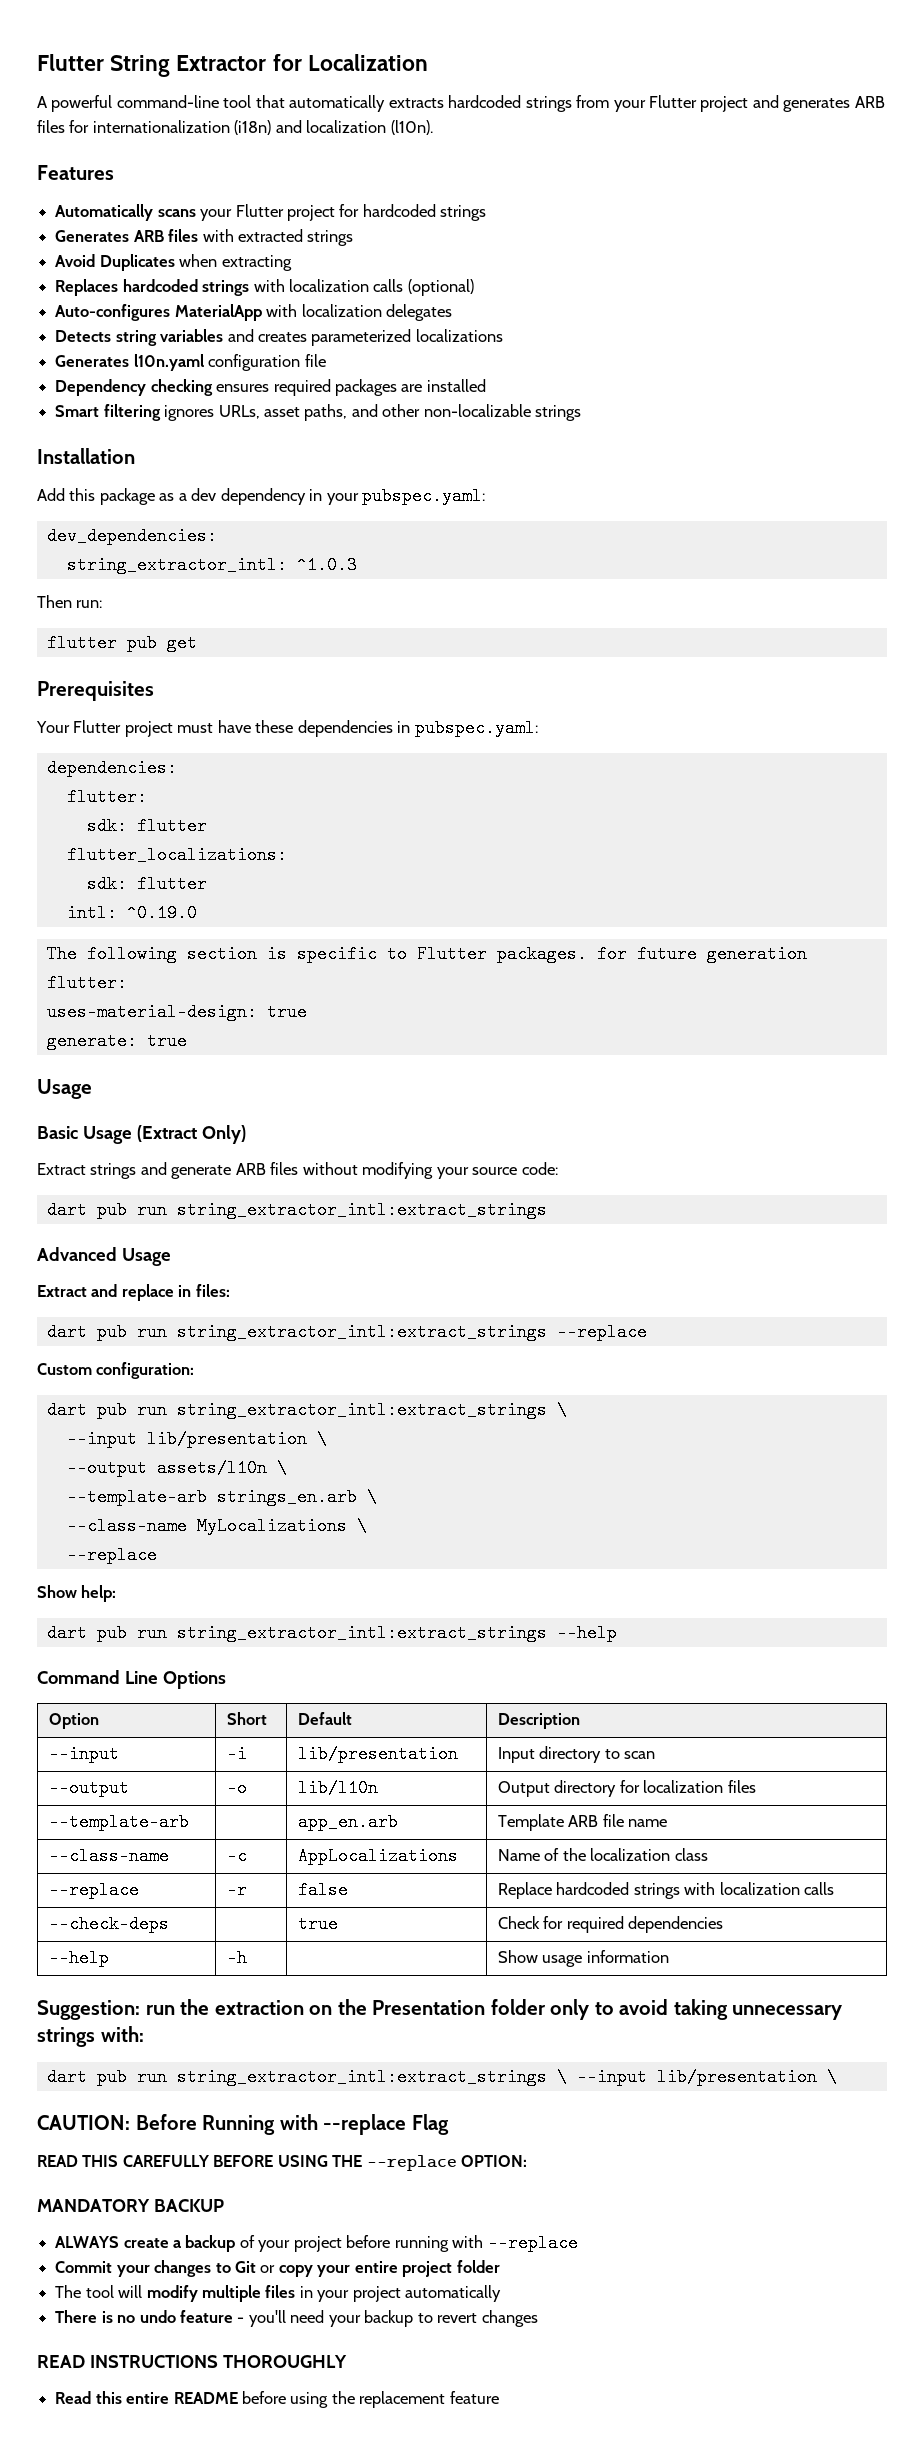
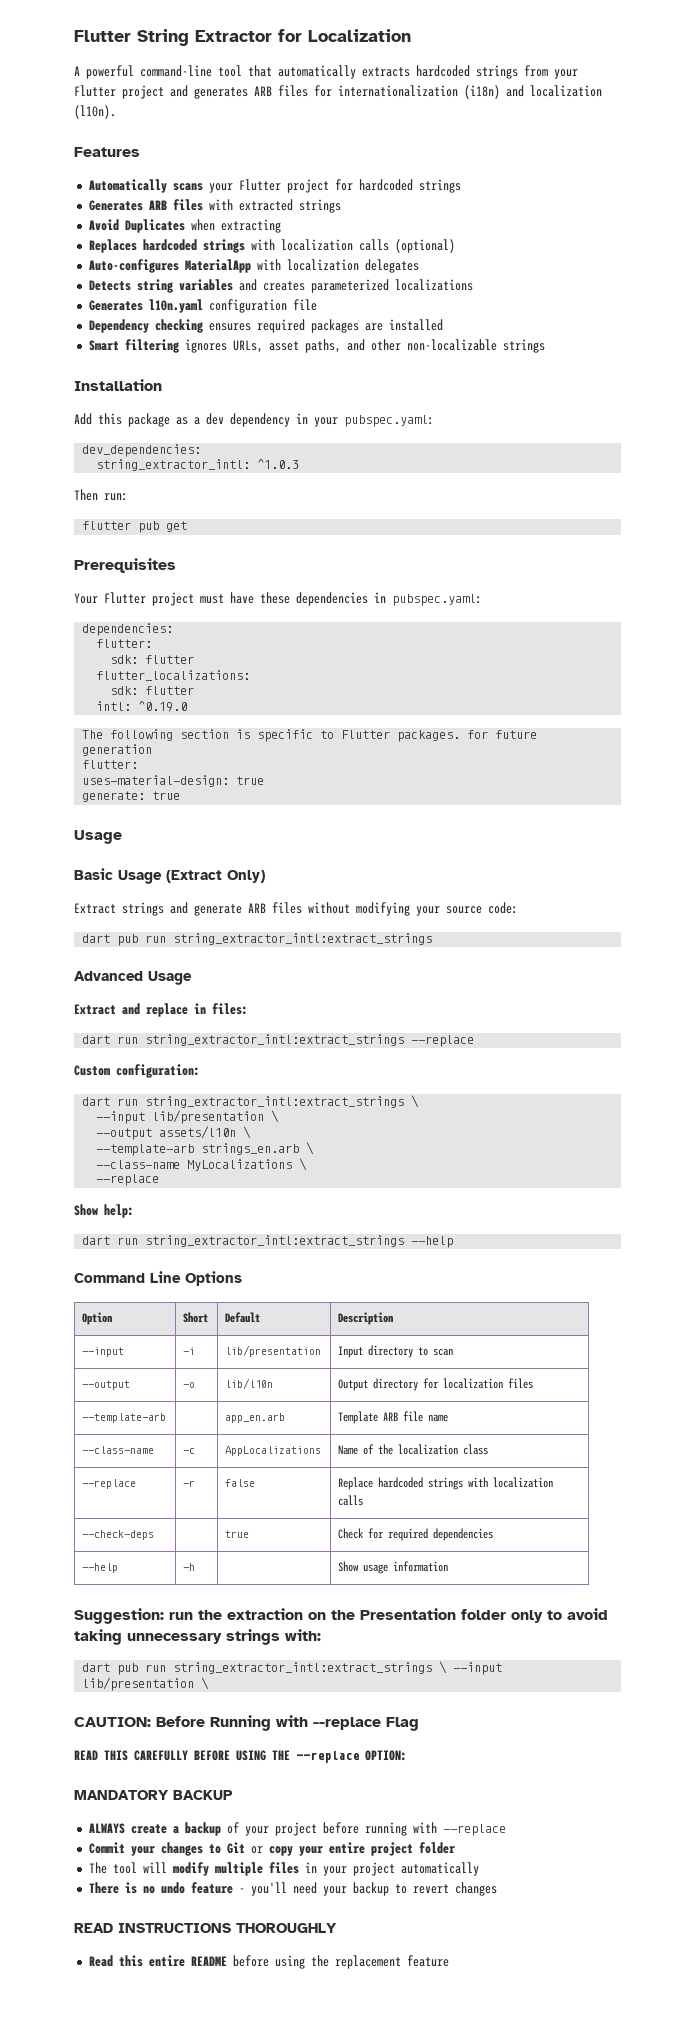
[96,1323,127,1341] pub -> (111, 1039) none
[96,1401,127,1419] pub -> (111, 1101) none
[96,1624,127,1642] pub -> (111, 1240) none

